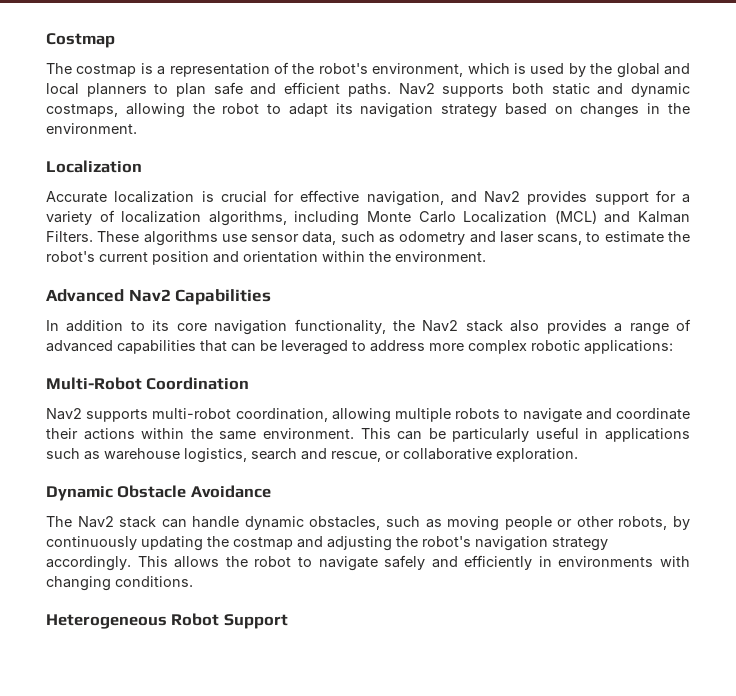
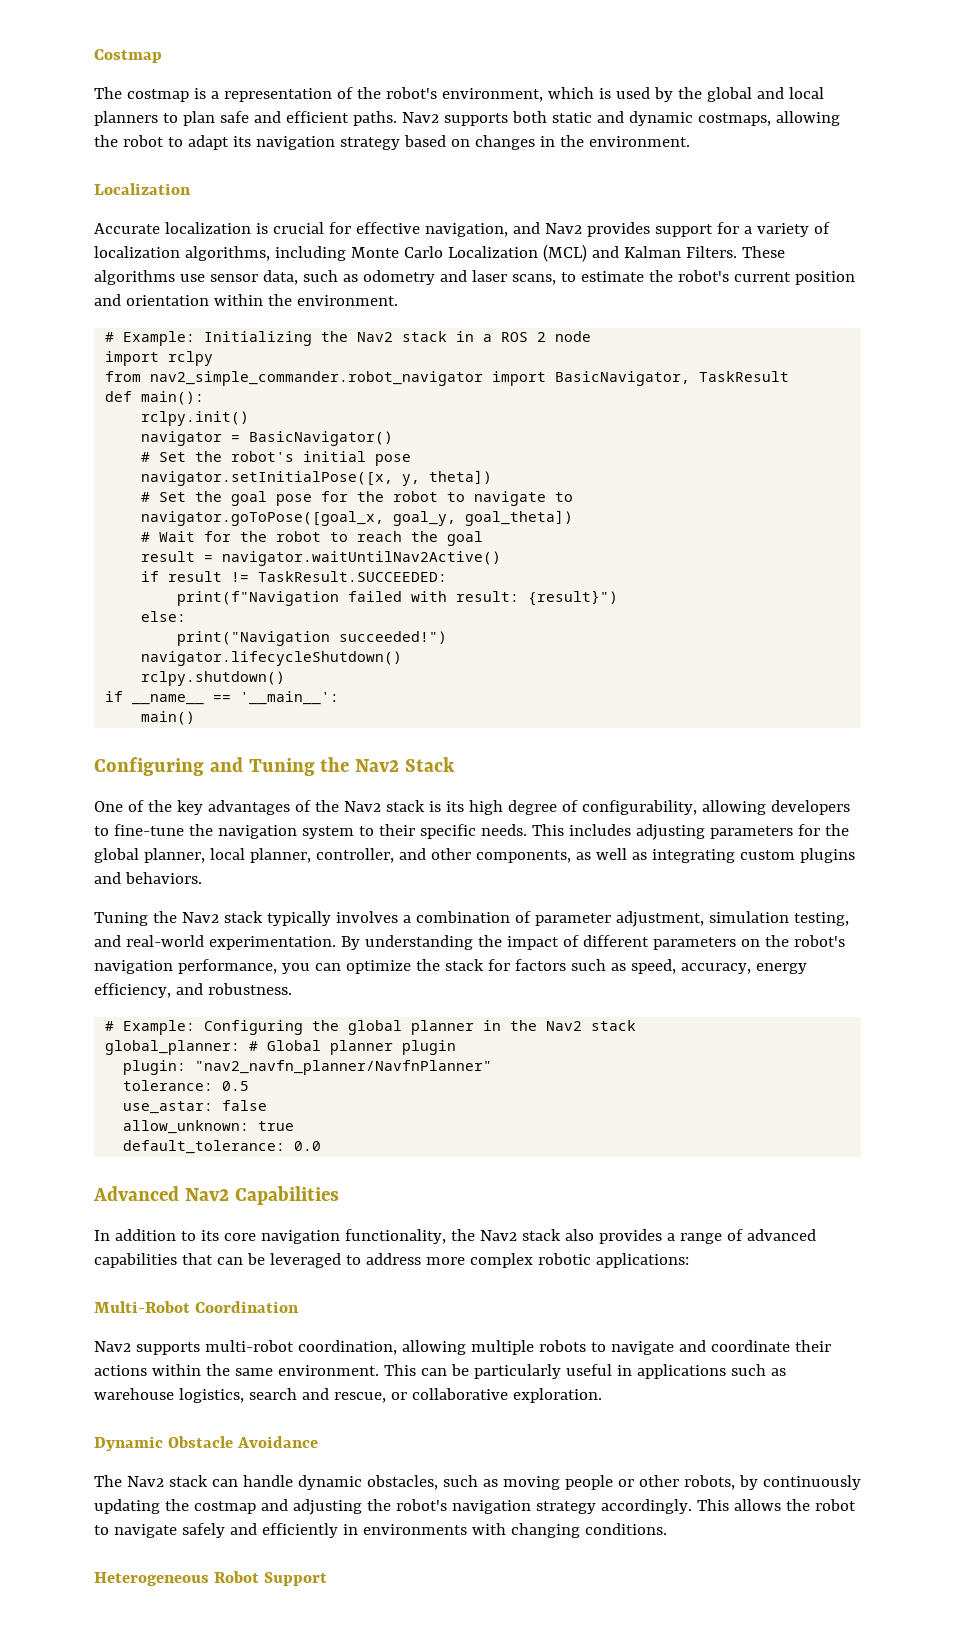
(486, 256) none -> [105,331,592,346] [105,351,214,366] [105,371,790,386] [105,391,205,405] [141,411,250,426] [141,431,394,446] [141,451,412,466] [141,470,493,486] [141,491,574,506] [141,510,574,526] [141,531,484,546] [141,551,502,566] [141,571,448,582] [177,590,619,606] [141,611,187,622] [177,631,448,646] [141,651,403,666] [141,671,286,686] [105,691,340,705] [141,711,196,725] [94,757,456,776] [94,800,850,815] [94,824,849,840] [94,848,855,863] [94,872,202,884] [94,911,849,927] [94,935,845,950] [94,959,807,974] [94,983,292,998] [105,1020,637,1035] [105,1040,457,1055] [123,1060,493,1075] [123,1080,250,1091] [123,1100,268,1114] [123,1120,295,1134] [123,1140,322,1154] // # Example: Initializing the Nav2 stack in a ROS 2 node // import rclpy // from nav2_simple_commander.robot_navigator import BasicNavigator, TaskResult // def main(): // rclpy.init() // navigator = BasicNavigator() // # Set the robot's initial pose // navigator.setInitialPose([x, y, theta]) // # Set the goal pose for the robot to navigate to // navigator.goToPose([goal_x, goal_y, goal_theta]) // # Wait for the robot to reach the goal // result = navigator.waitUntilNav2Active() // if result != TaskResult.SUCCEEDED: // print(f"Navigation failed with result: {result}") // else: // print("Navigation succeeded!") // navigator.lifecycleShutdown() // rclpy.shutdown() // if __name__ == '__main__': // main() // Configuring and Tuning the Nav2 Stack // One of the key advantages of the Nav2 stack is its high degree of configurability, allowing developers to fine-tune the navigation system to their specific needs. This includes adjusting parameters for the global planner, local planner, controller, and other components, as well as integrating custom plugins and behaviors. // Tuning the Nav2 stack typically involves a combination of parameter adjustment, simulation testing, and real-world experimentation. By understanding the impact of different parameters on the robot's navigation performance, you can optimize the stack for factors such as speed, accuracy, energy efficiency, and robustness. // # Example: Configuring the global planner in the Nav2 stack // global_planner: # Global planner plugin // plugin: "nav2_navfn_planner/NavfnPlanner" // tolerance: 0.5 // use_astar: false // allow_unknown: true // default_tolerance: 0.0

